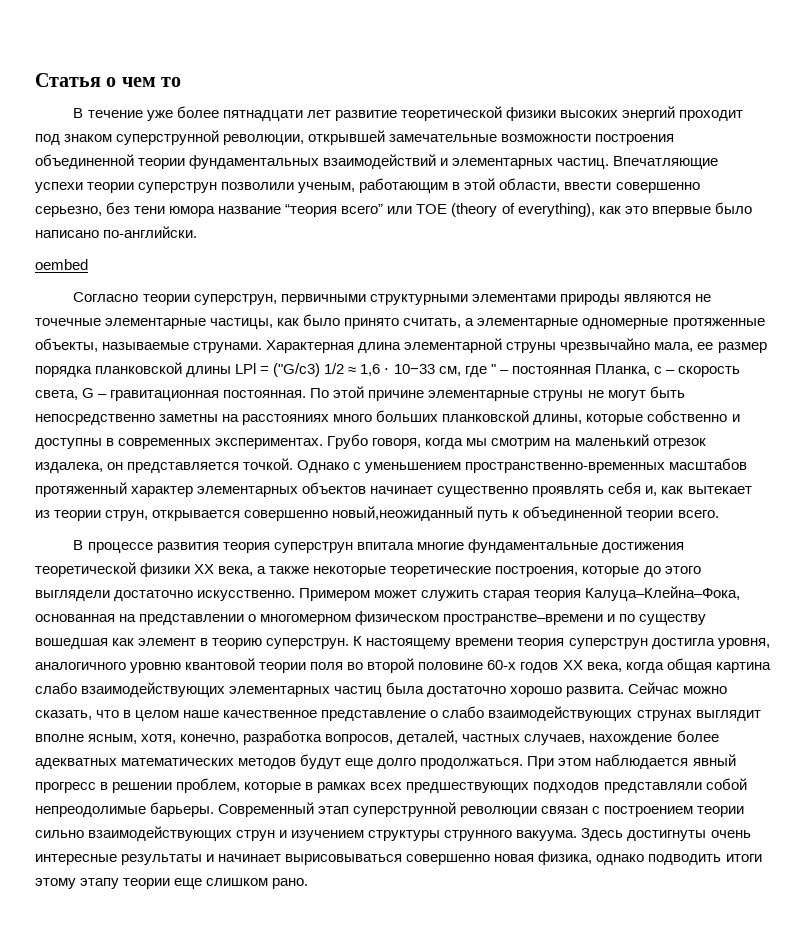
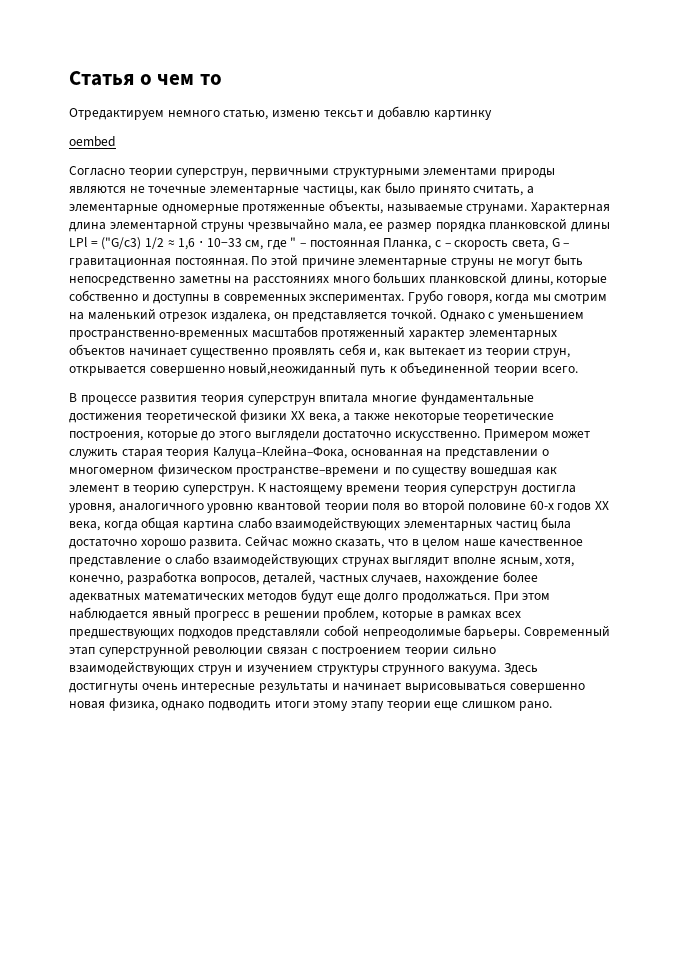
[73,106,744,121] [35,130,675,145] [35,154,719,169] [35,178,700,193] [35,202,752,217] [35,226,198,238] В течение уже более пятнадцати лет развитие теоретической физики высоких энергий проходит под знаком суперструнной революции, открывшей замечательные возможности построения объединенной теории фундаментальных взаимодействий и элементарных частиц. Впечатляющие успехи теории суперструн позволили ученым, работающим в этой области, ввести совершенно серьезно, без тени юмора название “теория всего” или TOE (theory of everything), как это впервые было написано по-английски. -> [69,106,492,120] Отредактируем немного статью, изменю тексьт и добавлю картинку

